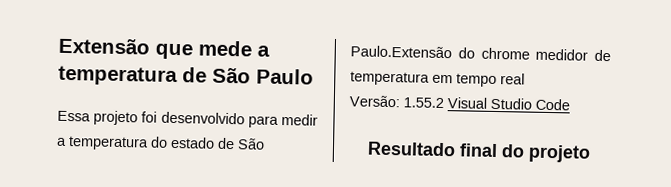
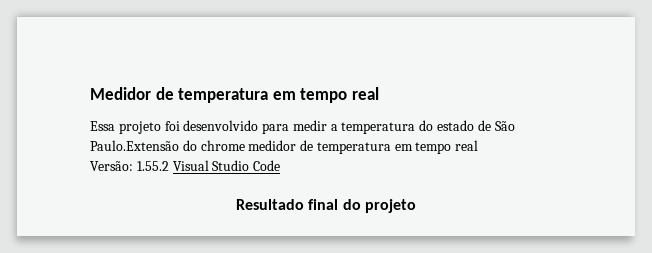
[58,37,270,60] [58,65,314,87] Extensão que mede a temperatura de São Paulo -> [90,87,379,103] Medidor de temperatura em tempo real

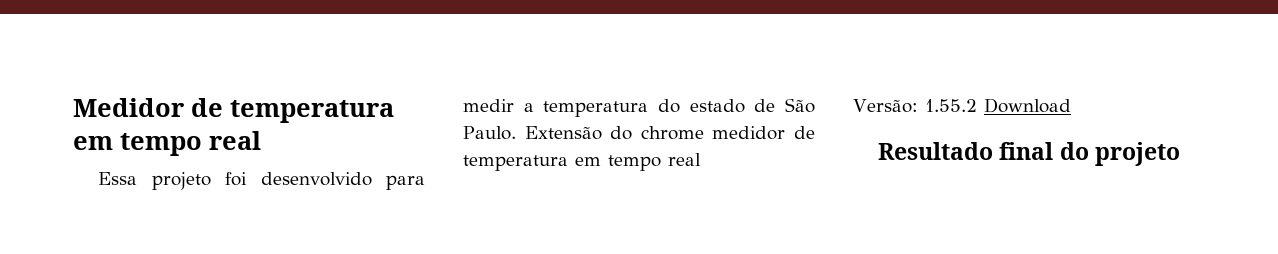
[90,140,179,151] Paulo.Extensão -> [463,126,602,140] Paulo. Extensão
[172,160,281,171] Visual Studio Code -> [983,98,1071,113] Download

